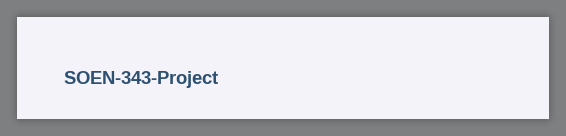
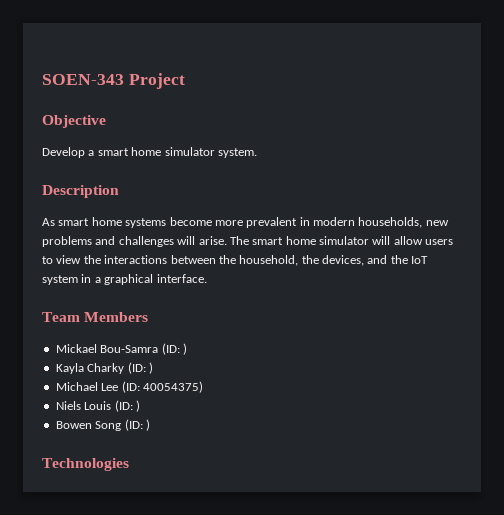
[64,71,218,88] SOEN-343-Project -> [42,73,185,89] [42,115,106,128] [42,147,257,158] [42,185,119,198] [42,217,449,228] [42,236,454,247] [42,255,429,266] [42,274,207,285] [42,312,149,322] [55,343,187,355] [55,362,153,374] [55,381,203,393] [55,400,140,412] [55,419,150,431] [42,458,129,471] SOEN-343 Project // Objective // Develop a smart home simulator system. // Description // As smart home systems become more prevalent in modern households, new problems and challenges will arise. The smart home simulator will allow users to view the interactions between the household, the devices, and the IoT system in a graphical interface. // Team Members // Mickael Bou-Samra (ID: ) // Kayla Charky (ID: ) // Michael Lee (ID: 40054375) // Niels Louis (ID: ) // Bowen Song (ID: ) // Technologies

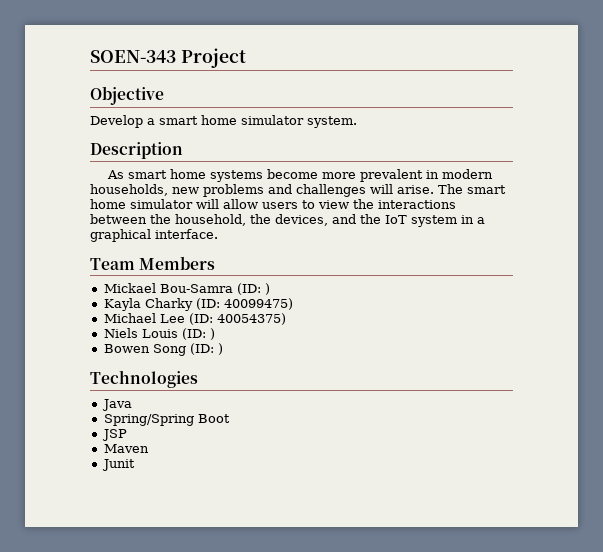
[148,362,153,374] ) -> [223,298,293,310] 40099475)
(129, 464) none -> [101,399,132,411] [103,414,230,426] [101,429,127,441] [103,444,149,453] [101,459,135,471] // Java // Spring/Spring Boot // JSP // Maven // Junit

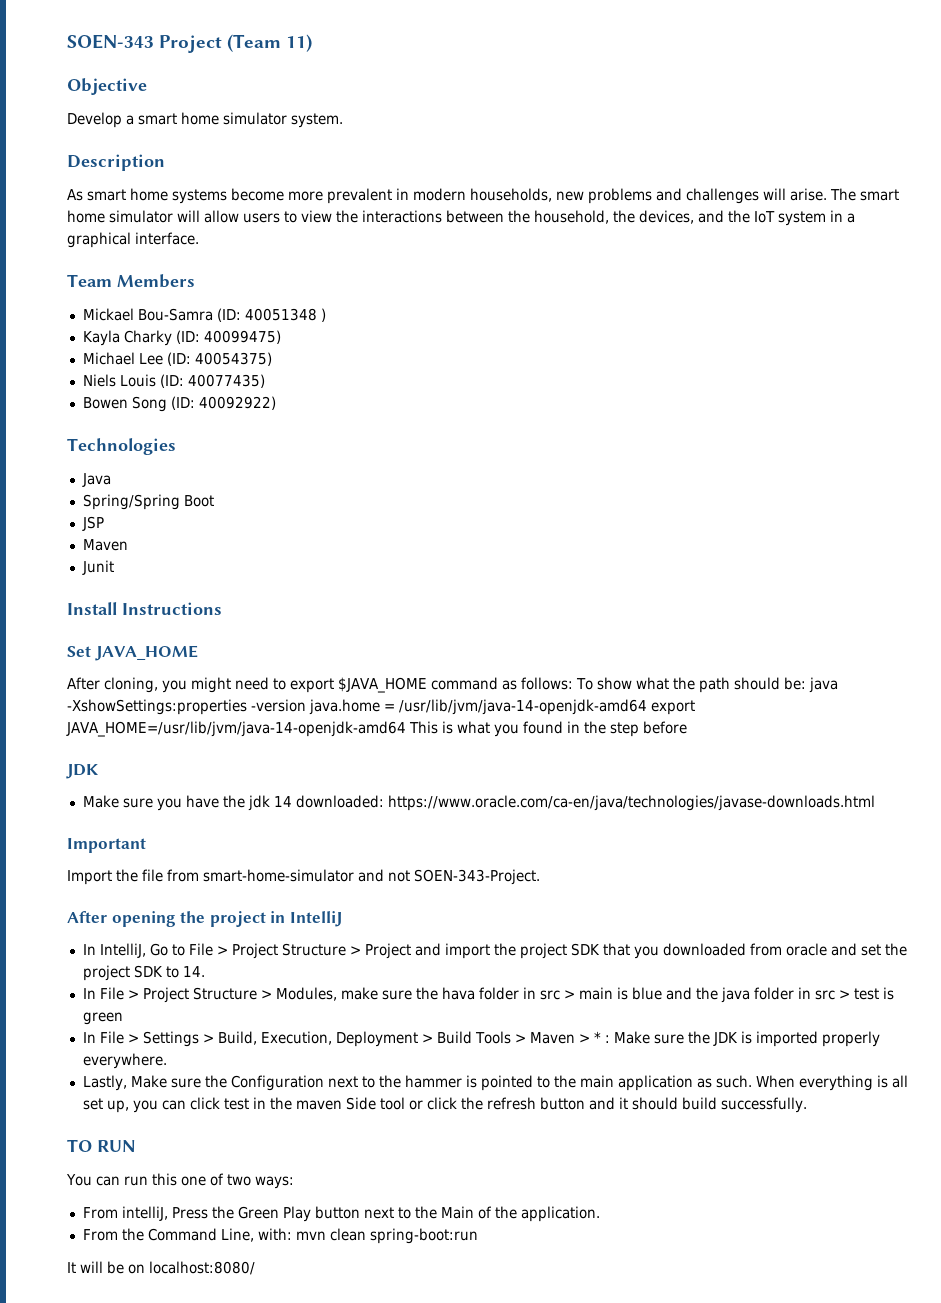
(246, 58) none -> [227,34,313,52] (Team 11)
(261, 289) none -> [244,308,317,321] 40051348
[209,328,215,340] ) -> [187,374,265,388] 40077435)
[217,343,223,355] ) -> [198,396,276,410] 40092922)
(135, 465) none -> [67,602,222,615] [67,645,198,661] [67,677,838,693] [67,699,695,715] [66,721,687,737] [66,764,99,779] [82,795,875,811] [67,838,146,853] [67,869,540,885] [67,911,342,927] [82,943,907,959] [82,965,205,981] [82,987,894,1003] [82,1012,123,1025] [82,1031,880,1047] [82,1053,167,1069] [82,1075,908,1091] [82,1097,807,1113] [67,1139,135,1152] [66,1173,294,1189] [82,1206,600,1222] [82,1228,478,1244] [67,1261,255,1275] // Install Instructions // Set JAVA_HOME // After cloning, you might need to export $JAVA_HOME command as follows: To show what the path should be: java -XshowSettings:properties -version java.home = /usr/lib/jvm/java-14-openjdk-amd64 export JAVA_HOME=/usr/lib/jvm/java-14-openjdk-amd64 This is what you found in the step before // JDK // Make sure you have the jdk 14 downloaded: https://www.oracle.com/ca-en/java/technologies/javase-downloads.html // Important // Import the file from smart-home-simulator and not SOEN-343-Project. // After opening the project in IntelliJ // In IntelliJ, Go to File > Project Structure > Project and import the project SDK that you downloaded from oracle and set the project SDK to 14. // In File > Project Structure > Modules, make sure the hava folder in src > main is blue and the java folder in src > test is green // In File > Settings > Build, Execution, Deployment > Build Tools > Maven > * : Make sure the JDK is imported properly everywhere. // Lastly, Make sure the Configuration next to the hammer is pointed to the main application as such. When everything is all set up, you can click test in the maven Side tool or click the refresh button and it should build successfully. // TO RUN // You can run this one of two ways: // From intelliJ, Press the Green Play button next to the Main of the application. // From the Command Line, with: mvn clean spring-boot:run // It will be on localhost:8080/

